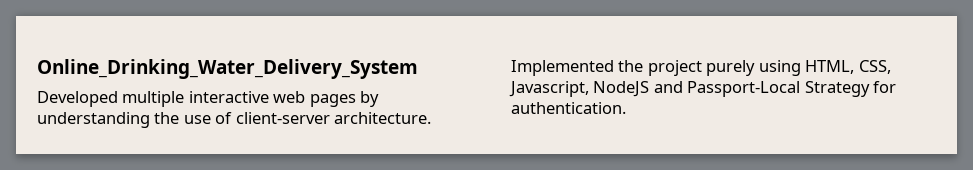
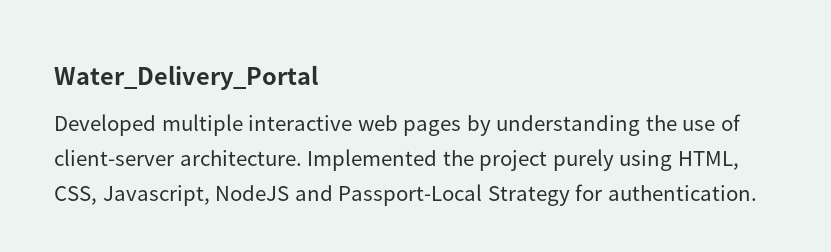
[37,59,418,79] Online_Drinking_Water_Delivery_System -> [54,65,318,90] Water_Delivery_Portal

